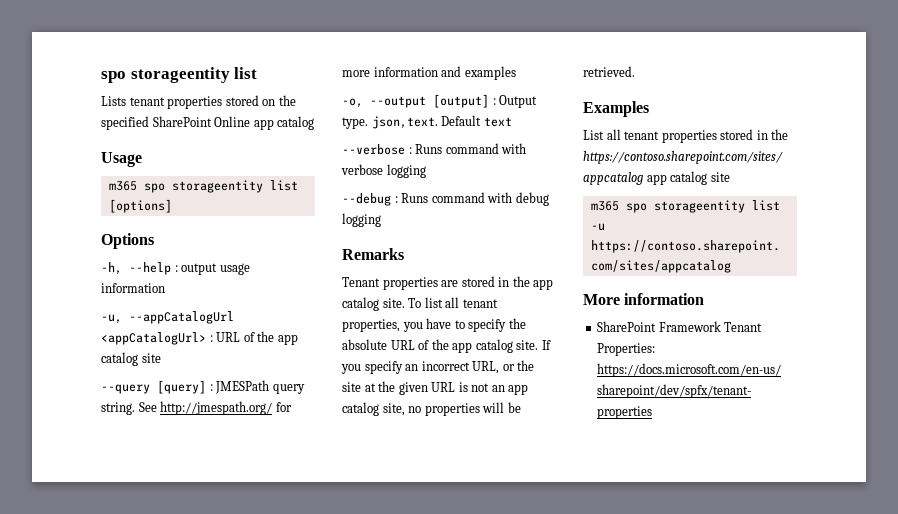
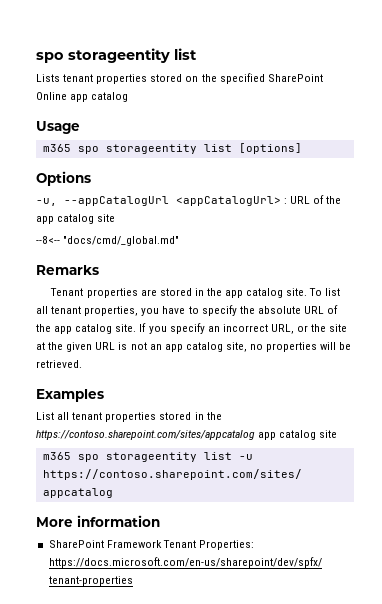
[101,262,250,275] [101,283,165,293] // -h, --help : output usage information -> (91, 178) none
[101,380,305,394] [101,401,292,415] [342,66,516,80] [342,94,538,108] [342,115,512,129] [342,143,527,155] [341,164,426,178] [342,192,549,206] [342,213,381,227] --query [query] : JMESPath query string. See http://jmespath.org/ for more information and examples // -o, --output [output] : Output type. json,text. Default text // --verbose : Runs command with verbose logging // --debug : Runs command with debug logging -> [36,236,180,246] --8<-- "docs/cmd/_global.md"

